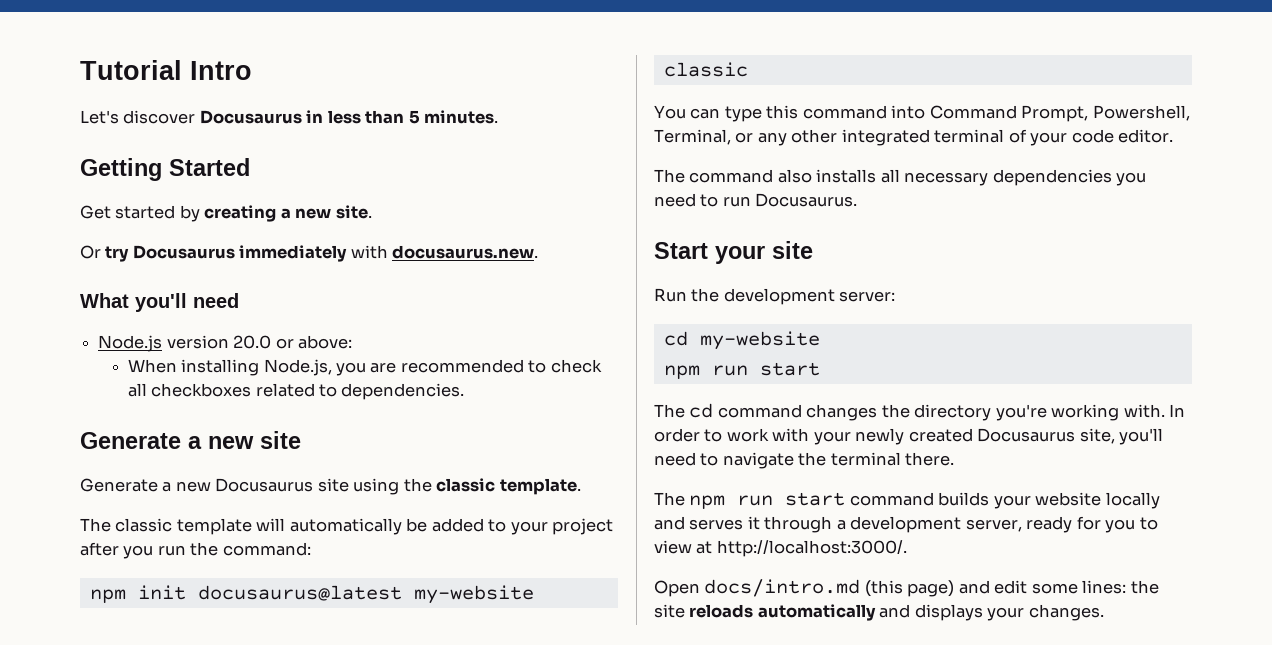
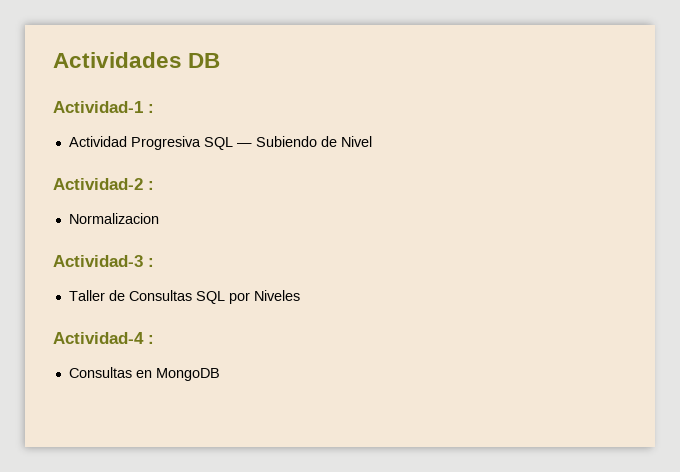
[80,60,252,80] [80,110,499,124] [80,158,250,181] [80,205,372,222] [80,245,539,262] [80,293,239,312] [98,335,352,352] [127,359,602,376] [127,383,465,400] [80,431,301,449] [80,478,581,495] [80,518,614,535] [80,542,311,559] [89,585,534,604] [663,62,748,77] [654,105,1190,122] [654,129,1174,146] [654,169,1147,186] [654,193,858,207] [654,241,813,264] [654,288,896,305] [663,331,820,350] [663,362,820,379] [654,403,1186,421] [654,428,1164,445] [654,452,955,469] [654,492,1160,509] [654,516,1158,533] [654,540,907,557] [654,579,1159,597] [654,604,1104,621] Tutorial Intro // Let's discover Docusaurus in less than 5 minutes. // Getting Started // Get started by creating a new site. // Or try Docusaurus immediately with docusaurus.new. // What you'll need // Node.js version 20.0 or above: // When installing Node.js, you are recommended to check all checkboxes related to dependencies. // Generate a new site // Generate a new Docusaurus site using the classic template. // The classic template will automatically be added to your project after you run the command: // npm init docusaurus@latest my-website classic // You can type this command into Command Prompt, Powershell, Terminal, or any other integrated terminal of your code editor. // The command also installs all necessary dependencies you need to run Docusaurus. // Start your site // Run the development server: // cd my-website // npm run start // The cd command changes the directory you're working with. In order to work with your newly created Docusaurus site, you'll need to navigate the terminal there. // The npm run start command builds your website locally and serves it through a development server, ready for you to view at http://localhost:3000/. // Open docs/intro.md (this page) and edit some lines: the site reloads automatically and displays your changes. -> [53,52,221,68] [53,101,154,113] [68,136,372,150] [53,178,154,190] [68,213,159,224] [53,255,154,267] [68,290,300,304] [53,332,154,344] [68,367,220,381] Actividades DB // Actividad-1 : // Actividad Progresiva SQL — Subiendo de Nivel // Actividad-2 : // Normalizacion // Actividad-3 : // Taller de Consultas SQL por Niveles // Actividad-4 : // Consultas en MongoDB

